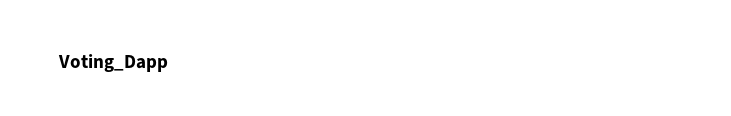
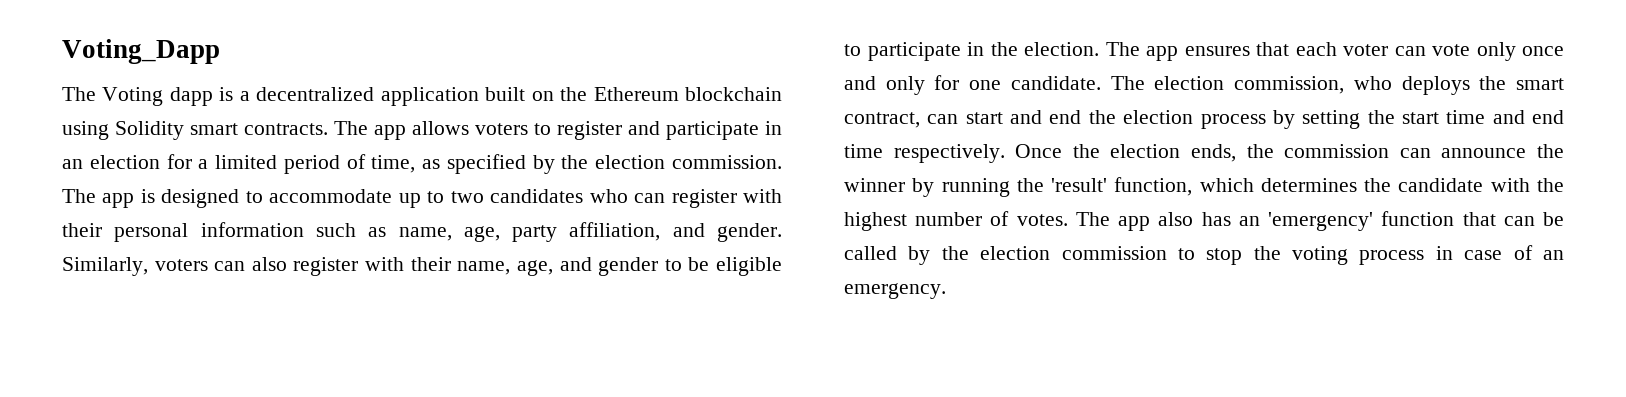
(168, 63) none -> [62,87,782,106] [62,121,782,140] [62,154,782,174] [62,189,782,208] [62,222,782,242] [62,257,783,276] [844,42,1564,61] [844,75,1564,95] [844,110,1564,129] [844,144,1564,163] [844,177,1564,197] [844,211,1565,231] [844,245,1564,265] [844,283,946,299] // The Voting dapp is a decentralized application built on the Ethereum blockchain using Solidity smart contracts. The app allows voters to register and participate in an election for a limited period of time, as specified by the election commission. The app is designed to accommodate up to two candidates who can register with their personal information such as name, age, party affiliation, and gender. Similarly, voters can also register with their name, age, and gender to be eligible to participate in the election. The app ensures that each voter can vote only once and only for one candidate. The election commission, who deploys the smart contract, can start and end the election process by setting the start time and end time respectively. Once the election ends, the commission can announce the winner by running the 'result' function, which determines the candidate with the highest number of votes. The app also has an 'emergency' function that can be called by the election commission to stop the voting process in case of an emergency.

